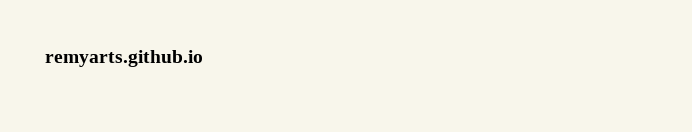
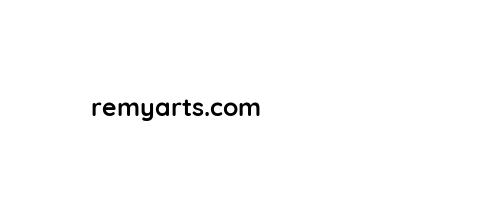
[45,50,203,67] remyarts.github.io -> [91,99,261,121] remyarts.com

